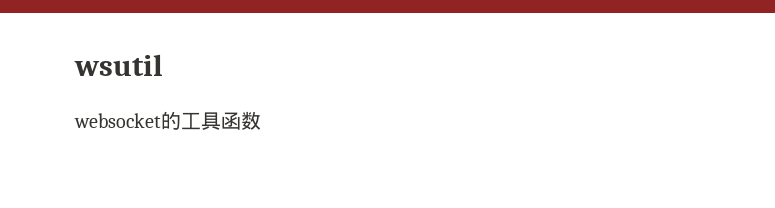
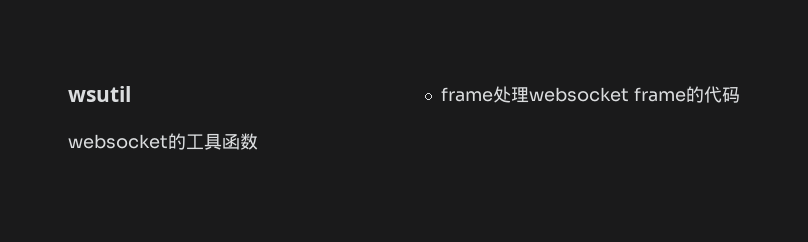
(261, 120) none -> [440,86,740,103] // frame处理websocket frame的代码

